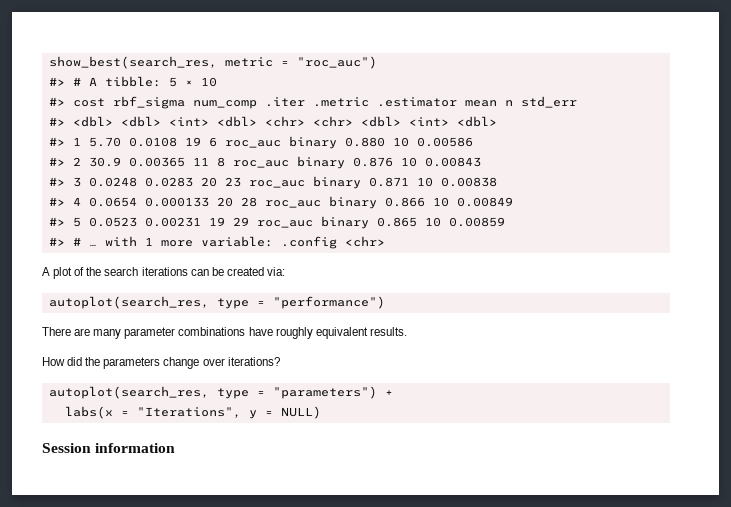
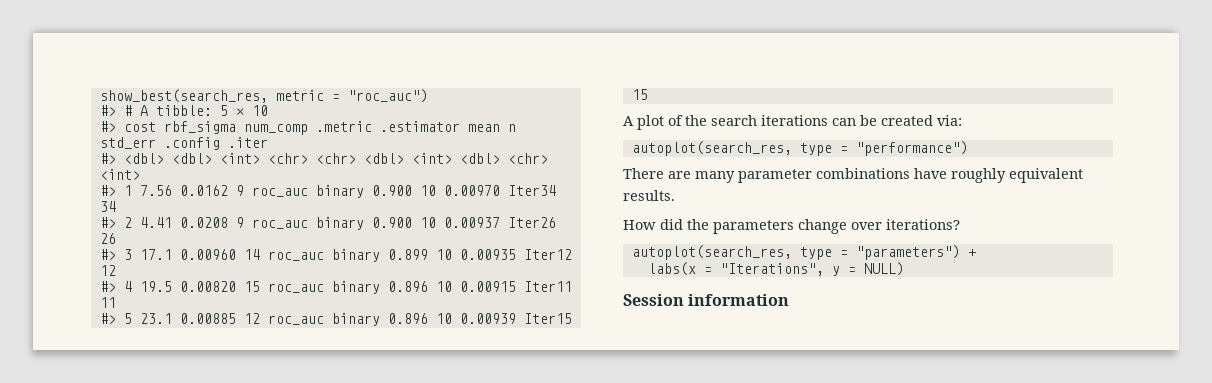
[264,97,305,107] .iter -> (308, 129) none
(577, 102) none -> [163,137,268,150] .config .iter
[216,116,257,127] <dbl> -> (260, 158) none
(497, 121) none -> [507,153,548,164] [99,169,140,180] <chr> <int>
[88,136,473,149] [48,156,481,169] [48,176,497,189] [48,196,513,209] [48,216,505,229] [48,236,385,249] 5.70 0.0108 19 6 roc_auc binary 0.880 10 0.00586 // #> 2 30.9 0.00365 11 8 roc_auc binary 0.876 10 0.00843 // #> 3 0.0248 0.0283 20 23 roc_auc binary 0.871 10 0.00838 // #> 4 0.0654 0.000133 20 28 roc_auc binary 0.866 10 0.00849 // #> 5 0.0523 0.00231 19 29 roc_auc binary 0.865 10 0.00859 // #> # … with 1 more variable: .config <chr> -> [139,185,556,198] [99,201,116,212] [99,217,556,230] [99,233,116,244] [99,249,572,262] [99,265,116,276] [99,281,572,294] [99,297,116,308] [99,313,572,326] [631,89,648,100] 7.56 0.0162 9 roc_auc binary 0.900 10 0.00970 Iter34 34 // #> 2 4.41 0.0208 9 roc_auc binary 0.900 10 0.00937 Iter26 26 // #> 3 17.1 0.00960 14 roc_auc binary 0.899 10 0.00935 Iter12 12 // #> 4 19.5 0.00820 15 roc_auc binary 0.896 10 0.00915 Iter11 11 // #> 5 23.1 0.00885 12 roc_auc binary 0.896 10 0.00939 Iter15 15

